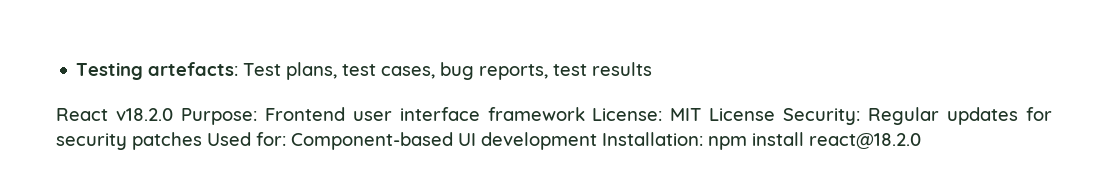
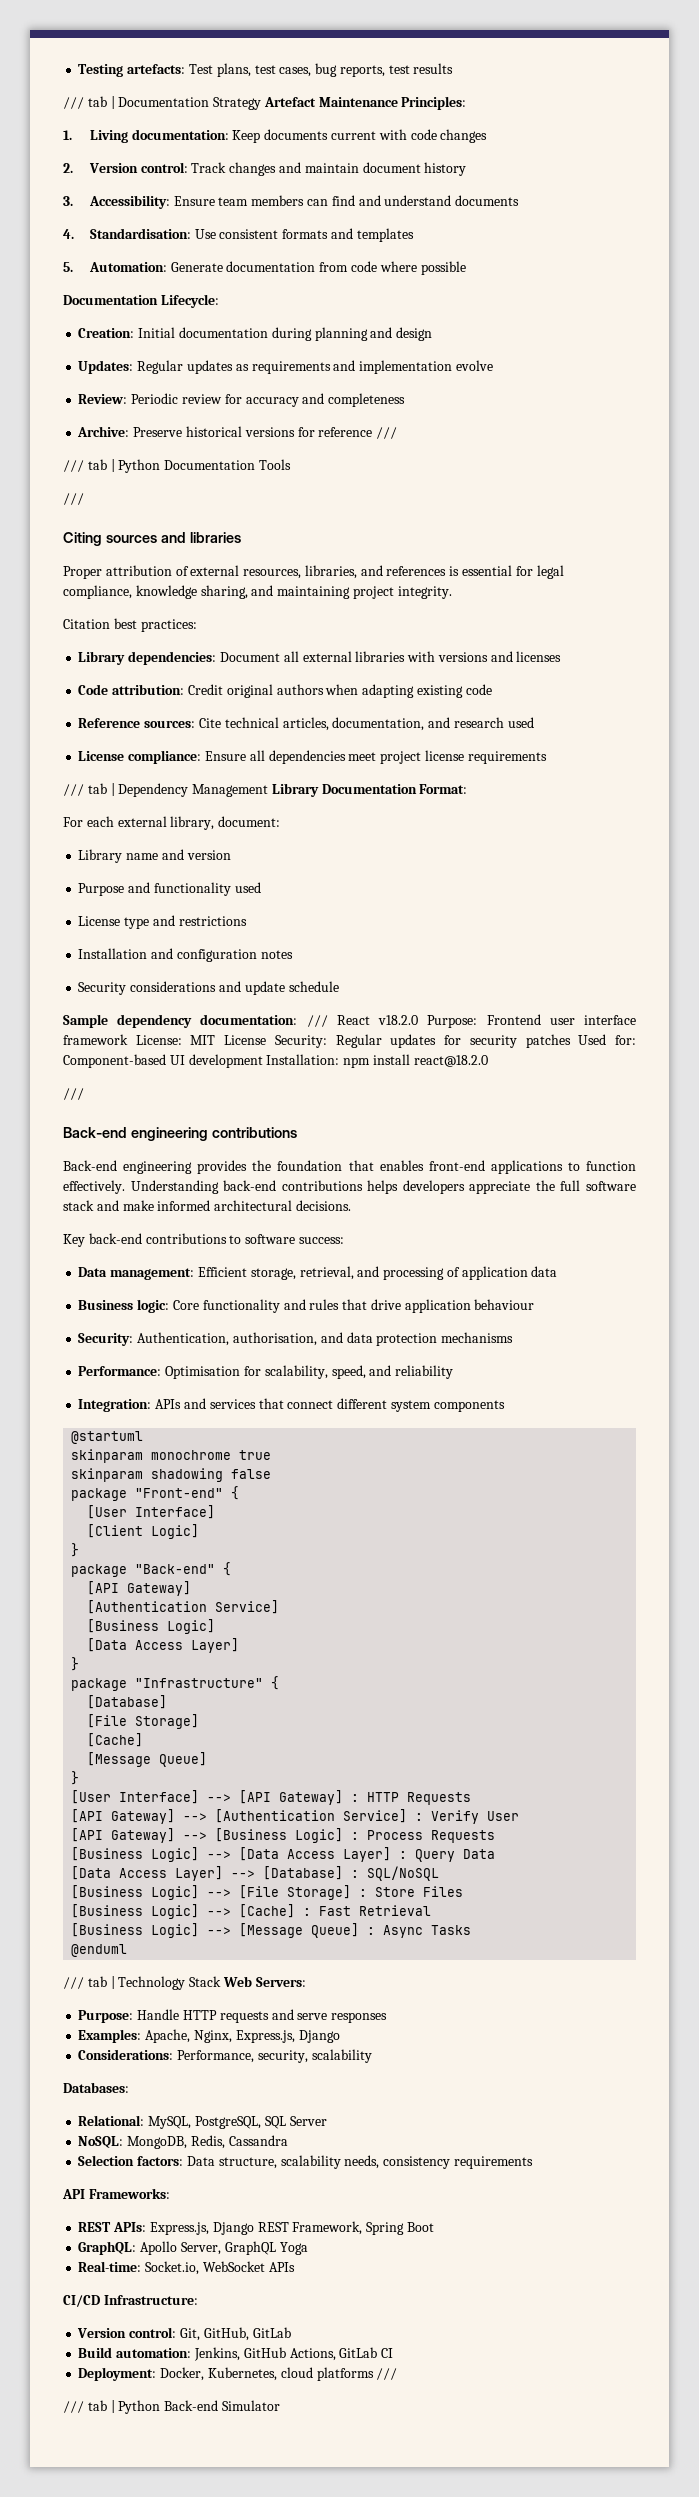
(653, 69) none -> [63,96,467,110] [63,129,488,143] [63,162,467,176] [63,195,520,209] [63,228,414,242] [63,261,466,275] [63,294,219,308] [78,327,433,341] [78,360,493,374] [78,393,406,407] [77,426,398,439] [63,459,291,473] [63,493,84,505] [63,532,241,546] [63,565,564,579] [63,585,452,599] [63,618,197,632] [78,651,562,665] [78,684,492,698] [78,717,534,731] [78,750,547,764] [63,783,468,797] [63,816,281,830] [78,849,231,863] [78,882,261,896] [78,915,247,929] [78,948,293,962] [78,981,339,995] [63,1014,328,1028] /// tab | Documentation Strategy Artefact Maintenance Principles: // 1. Living documentation: Keep documents current with code changes // 2. Version control: Track changes and maintain document history // 3. Accessibility: Ensure team members can find and understand documents // 4. Standardisation: Use consistent formats and templates // 5. Automation: Generate documentation from code where possible // Documentation Lifecycle: // Creation: Initial documentation during planning and design // Updates: Regular updates as requirements and implementation evolve // Review: Periodic review for accuracy and completeness // Archive: Preserve historical versions for reference /// // /// tab | Python Documentation Tools // /// // Citing sources and libraries // Proper attribution of external resources, libraries, and references is essential for legal compliance, knowledge sharing, and maintaining project integrity. // Citation best practices: // Library dependencies: Document all external libraries with versions and licenses // Code attribution: Credit original authors when adapting existing code // Reference sources: Cite technical articles, documentation, and research used // License compliance: Ensure all dependencies meet project license requirements // /// tab | Dependency Management Library Documentation Format: // For each external library, document: // Library name and version // Purpose and functionality used // License type and restrictions // Installation and configuration notes // Security considerations and update schedule // Sample dependency documentation: ///
(921, 141) none -> [63,1088,84,1100] [63,1127,297,1141] [63,1160,637,1174] [63,1180,636,1194] [63,1200,351,1211] [63,1233,344,1247] [78,1266,558,1280] [78,1299,535,1313] [78,1332,514,1346] [78,1365,454,1379] [78,1398,505,1412] [71,1431,144,1444] [71,1449,272,1463] [71,1468,272,1482] [71,1486,240,1501] [87,1505,216,1519] [87,1524,200,1539] [71,1543,80,1557] [71,1562,232,1577] [87,1581,192,1596] [87,1600,280,1614] [87,1619,216,1634] [87,1638,240,1653] [71,1657,80,1671] [71,1676,280,1691] [87,1695,168,1709] [87,1714,200,1729] [87,1733,144,1747] [87,1752,208,1767] [71,1771,80,1785] [71,1790,472,1805] [71,1809,520,1824] [71,1828,496,1843] [71,1847,496,1862] [71,1866,440,1881] [71,1885,464,1900] [71,1904,432,1919] [71,1923,472,1938] [71,1944,128,1957] [63,1976,306,1990] [78,2009,388,2023] [78,2029,340,2043] [78,2049,372,2063] [63,2082,129,2093] [78,2115,327,2129] [78,2135,288,2149] [78,2155,533,2169] [62,2188,170,2199] [78,2221,434,2235] [78,2241,308,2255] [78,2261,295,2275] [63,2295,198,2307] [77,2327,291,2341] [78,2347,394,2361] [78,2367,398,2381] [63,2400,280,2414] // /// // Back-end engineering contributions // Back-end engineering provides the foundation that enables front-end applications to function effectively. Understanding back-end contributions helps developers appreciate the full software stack and make informed architectural decisions. // Key back-end contributions to software success: // Data management: Efficient storage, retrieval, and processing of application data // Business logic: Core functionality and rules that drive application behaviour // Security: Authentication, authorisation, and data protection mechanisms // Performance: Optimisation for scalability, speed, and reliability // Integration: APIs and services that connect different system components // @startuml // skinparam monochrome true // skinparam shadowing false // package "Front-end" { // [User Interface] // [Client Logic] // } // package "Back-end" { // [API Gateway] // [Authentication Service] // [Business Logic] // [Data Access Layer] // } // package "Infrastructure" { // [Database] // [File Storage] // [Cache] // [Message Queue] // } // [User Interface] --> [API Gateway] : HTTP Requests // [API Gateway] --> [Authentication Service] : Verify User // [API Gateway] --> [Business Logic] : Process Requests // [Business Logic] --> [Data Access Layer] : Query Data // [Data Access Layer] --> [Database] : SQL/NoSQL // [Business Logic] --> [File Storage] : Store Files // [Business Logic] --> [Cache] : Fast Retrieval // [Business Logic] --> [Message Queue] : Async Tasks // @enduml // /// tab | Technology Stack Web Servers: // Purpose: Handle HTTP requests and serve responses // Examples: Apache, Nginx, Express.js, Django // Considerations: Performance, security, scalability // Databases: // Relational: MySQL, PostgreSQL, SQL Server // NoSQL: MongoDB, Redis, Cassandra // Selection factors: Data structure, scalability needs, consistency requirements // API Frameworks: // REST APIs: Express.js, Django REST Framework, Spring Boot // GraphQL: Apollo Server, GraphQL Yoga // Real-time: Socket.io, WebSocket APIs // CI/CD Infrastructure: // Version control: Git, GitHub, GitLab // Build automation: Jenkins, GitHub Actions, GitLab CI // Deployment: Docker, Kubernetes, cloud platforms /// // /// tab | Python Back-end Simulator

